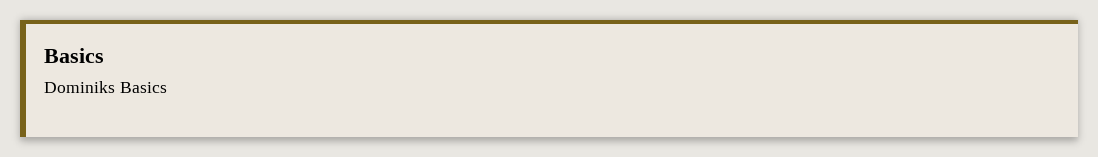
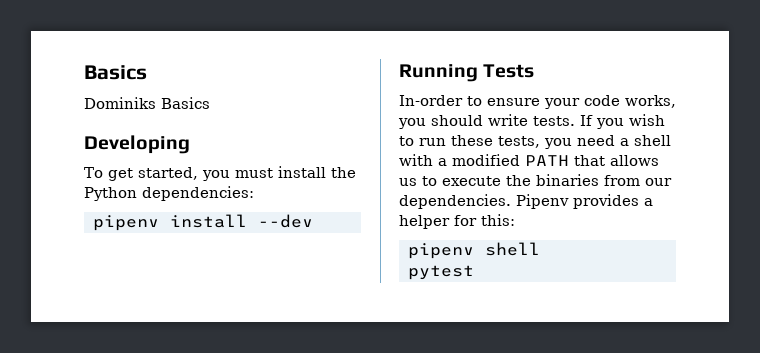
(167, 87) none -> [84,135,190,154] [84,166,356,181] [84,186,254,201] [93,214,313,231] [399,64,535,82] [399,95,676,109] [398,114,665,129] [399,135,671,149] [399,154,659,166] [399,174,672,186] [399,194,653,209] [399,214,515,229] [408,242,540,259] [408,265,474,280] // Developing // To get started, you must install the Python dependencies: // pipenv install --dev // Running Tests // In-order to ensure your code works, you should write tests. If you wish to run these tests, you need a shell with a modified PATH that allows us to execute the binaries from our dependencies. Pipenv provides a helper for this: // pipenv shell // pytest

